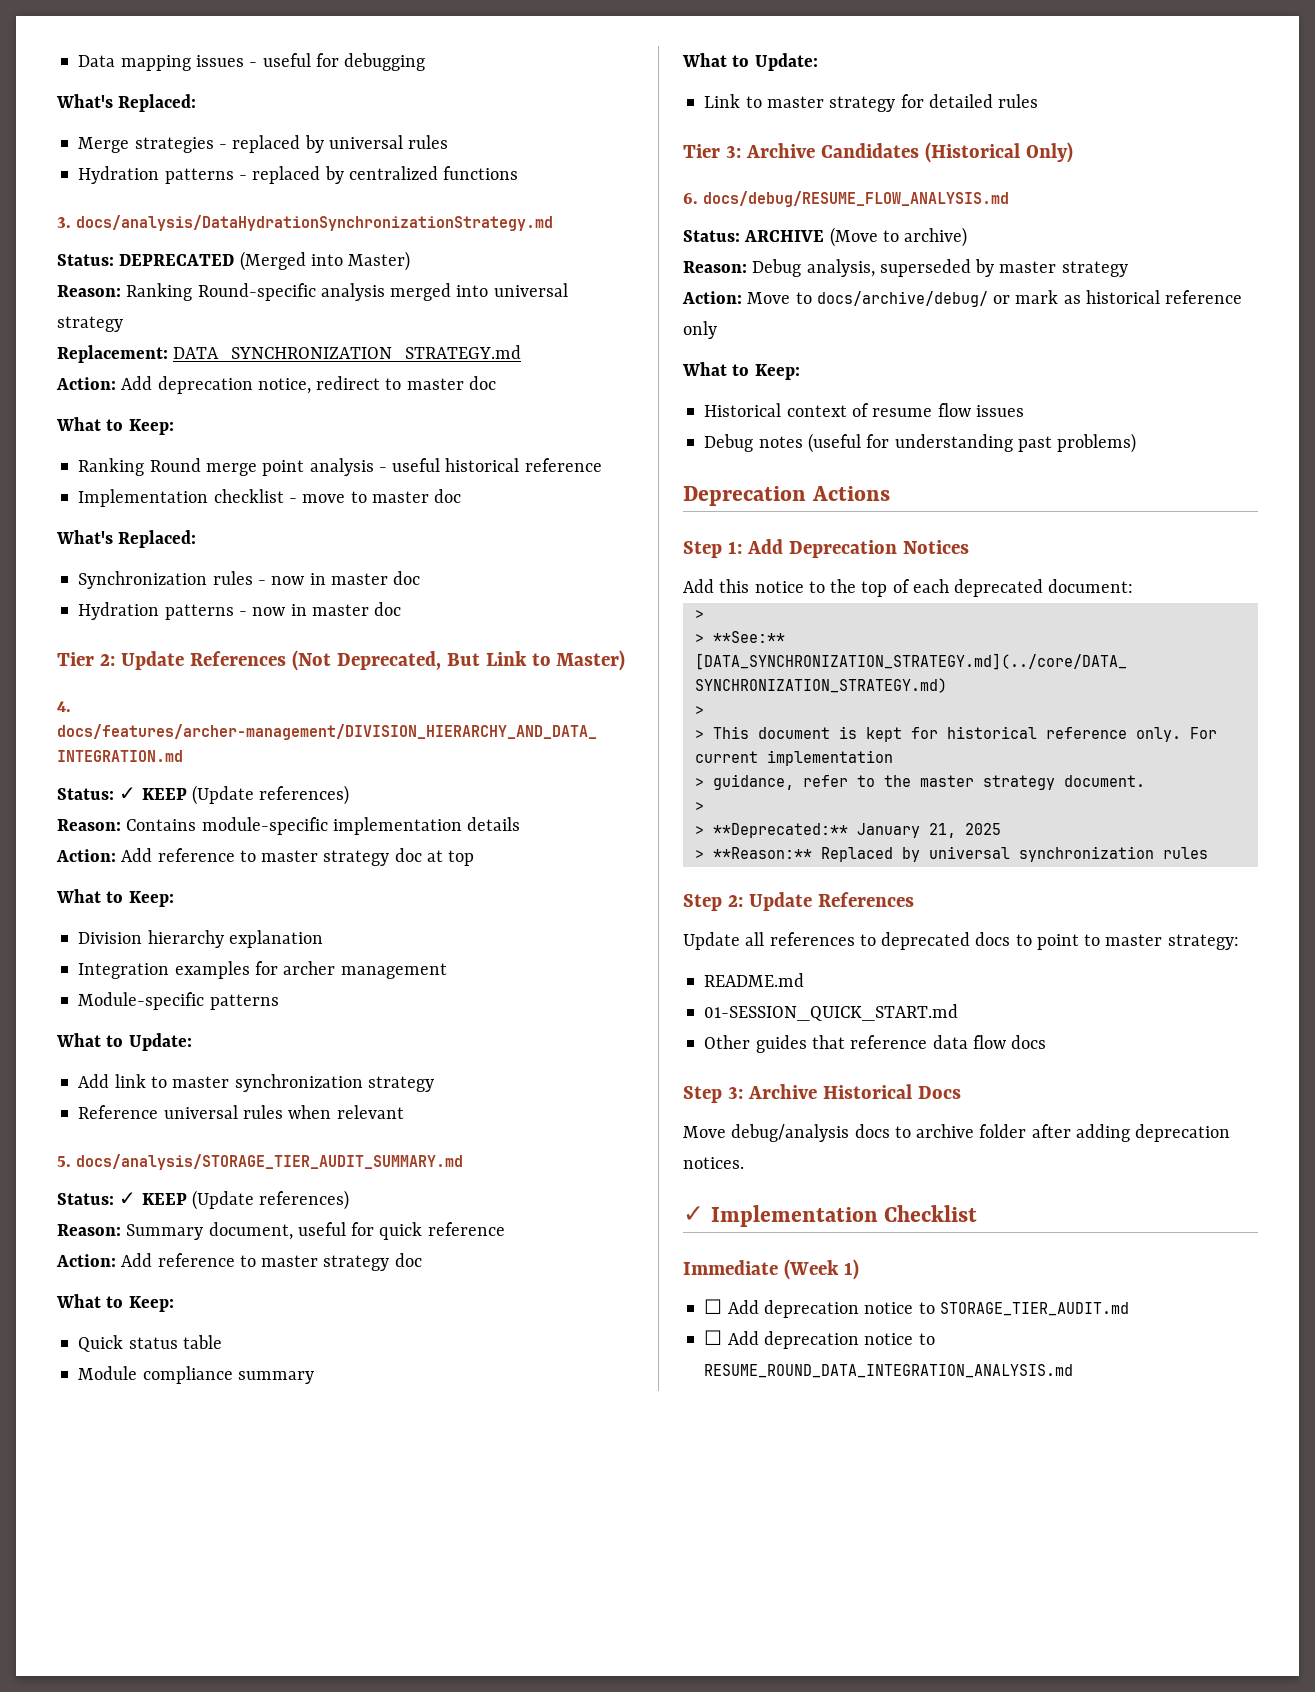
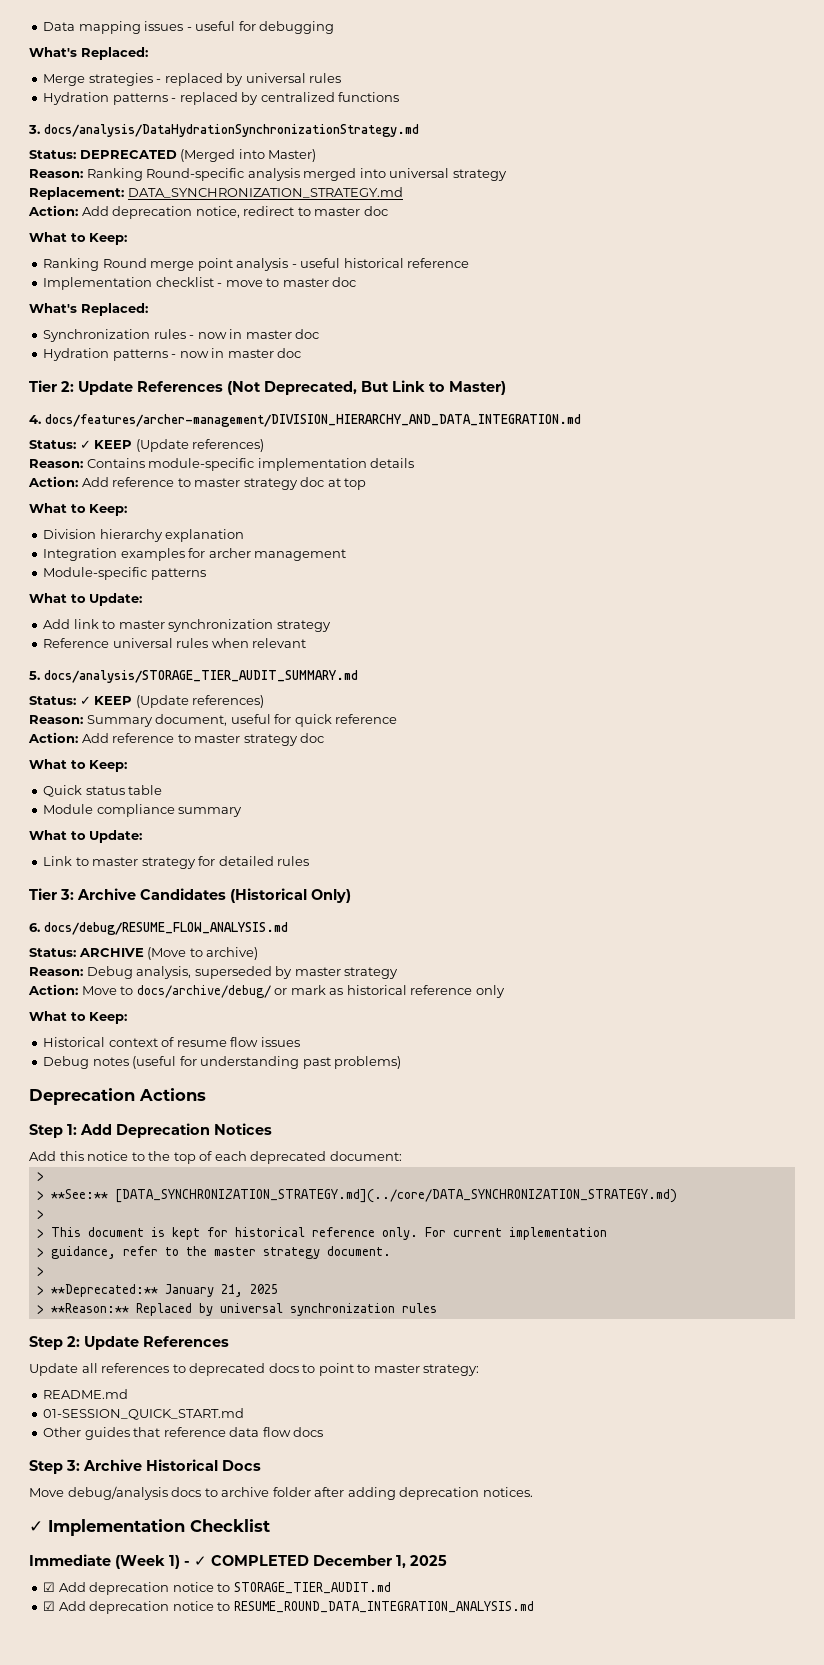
[704,1299,723,1314] // ☐ -> [184,1555,447,1568] [43,1582,56,1592] - ✓ COMPLETED December 1, 2025 // ☑
[704,1330,723,1345] ☐ -> [43,1601,56,1611] ☑

